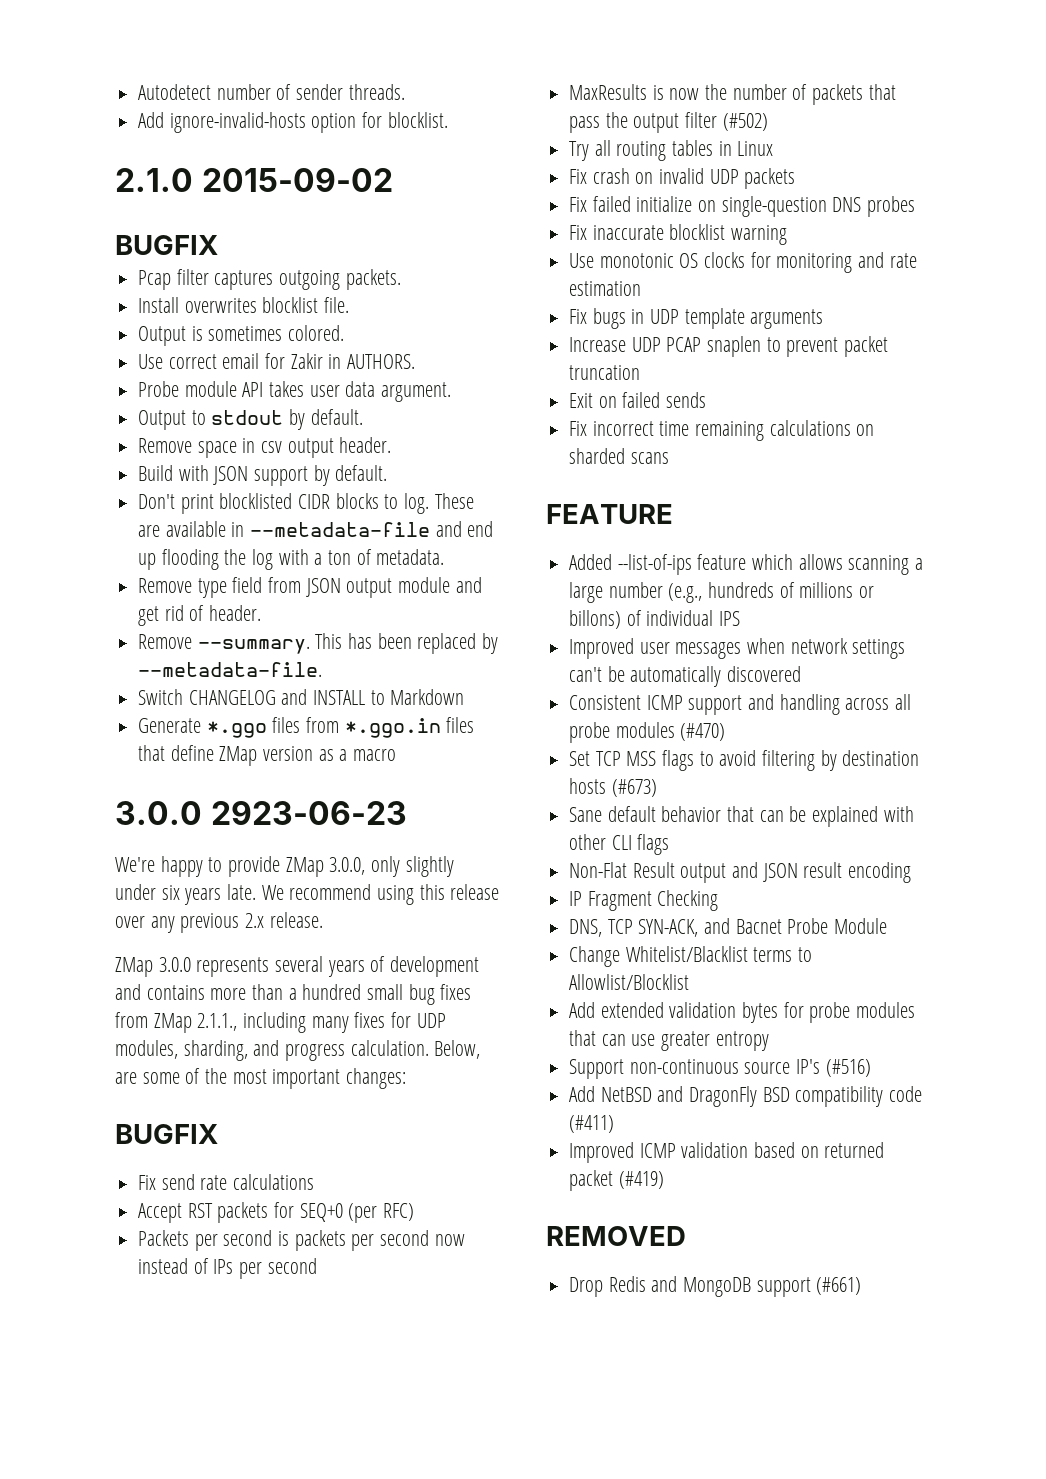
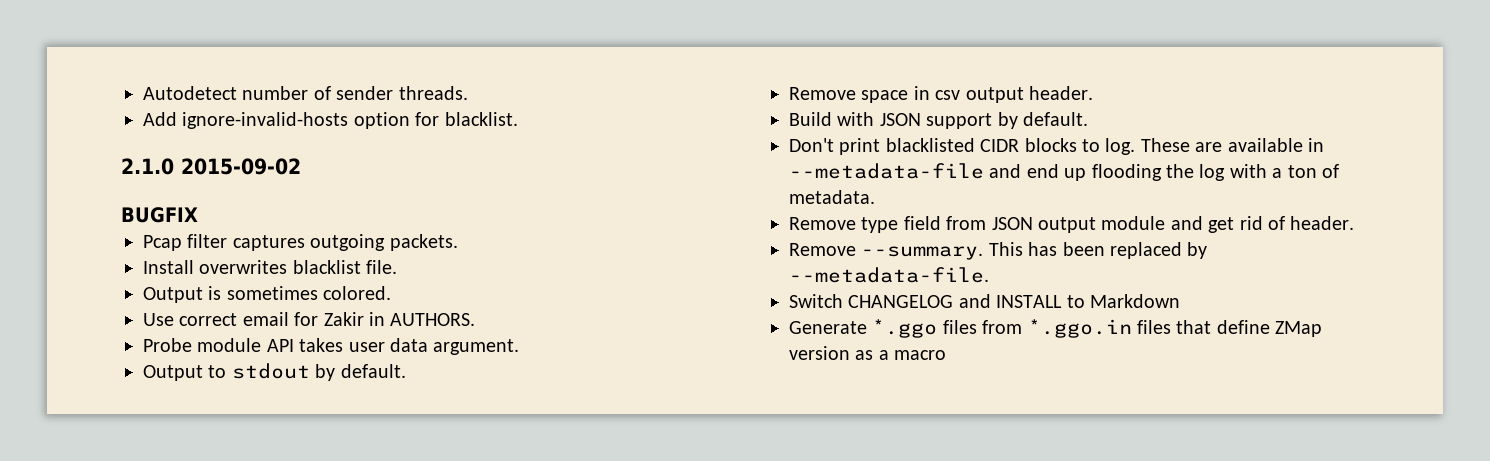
[387,112,448,128] blocklist. -> [444,112,518,126] blacklist.
[262,297,319,313] blocklist -> [292,260,361,274] blacklist
[219,493,293,509] blocklisted -> [885,138,975,152] blacklisted
[115,800,407,825] [115,856,454,877] [115,884,500,905] [115,912,323,933] [115,956,480,977] [115,984,472,1005] [115,1012,446,1033] [115,1040,481,1061] [115,1068,407,1089] [115,1124,218,1144] [138,1174,315,1190] [138,1202,415,1223] [138,1230,465,1251] [138,1258,317,1279] [569,84,896,105] [569,112,768,133] [569,140,774,161] [569,168,796,189] [569,196,916,217] [569,224,788,245] [569,252,917,273] [569,281,642,296] [569,308,824,329] [569,336,889,357] [569,365,641,380] [569,392,707,408] [569,420,875,441] [569,448,669,464] [546,504,673,524] [569,554,924,575] [569,582,875,603] [569,610,741,629] [569,638,906,659] [569,666,802,687] [569,694,912,715] [569,722,726,743] [569,750,920,771] [569,778,657,797] [569,806,914,827] [569,834,670,855] [569,862,912,883] [569,890,719,911] [569,918,888,937] [569,946,813,967] [569,974,690,990] [569,1002,916,1023] [569,1030,769,1051] [569,1059,871,1079] [569,1086,923,1107] [569,1115,615,1133] [569,1142,885,1163] [569,1170,664,1191] [546,1226,686,1246] [569,1276,862,1297] // 3.0.0 2923-06-23 // We're happy to provide ZMap 3.0.0, only slightly under six years late. We recommend using this release over any previous 2.x release. // ZMap 3.0.0 represents several years of development and contains more than a hundred small bug fixes from ZMap 2.1.1., including many fixes for UDP modules, sharding, and progress calculation. Below, are some of the most important changes: // BUGFIX // Fix send rate calculations // Accept RST packets for SEQ+0 (per RFC) // Packets per second is packets per second now instead of IPs per second // MaxResults is now the number of packets that pass the output filter (#502) // Try all routing tables in Linux // Fix crash on invalid UDP packets // Fix failed initialize on single-question DNS probes // Fix inaccurate blocklist warning // Use monotonic OS clocks for monitoring and rate estimation // Fix bugs in UDP template arguments // Increase UDP PCAP snaplen to prevent packet truncation // Exit on failed sends // Fix incorrect time remaining calculations on sharded scans // FEATURE // Added --list-of-ips feature which allows scanning a large number (e.g., hundreds of millions or billons) of individual IPS // Improved user messages when network settings can't be automatically discovered // Consistent ICMP support and handling across all probe modules (#470) // Set TCP MSS flags to avoid filtering by destination hosts (#673) // Sane default behavior that can be explained with other CLI flags // Non-Flat Result output and JSON result encoding // IP Fragment Checking // DNS, TCP SYN-ACK, and Bacnet Probe Module // Change Whitelist/Blacklist terms to Allowlist/Blocklist // Add extended validation bytes for probe modules that can use greater entropy // Support non-continuous source IP's (#516) // Add NetBSD and DragonFly BSD compatibility code (#411) // Improved ICMP validation based on returned packet (#419) // REMOVED // Drop Redis and MongoDB support (#661) -> (947, 355) none

